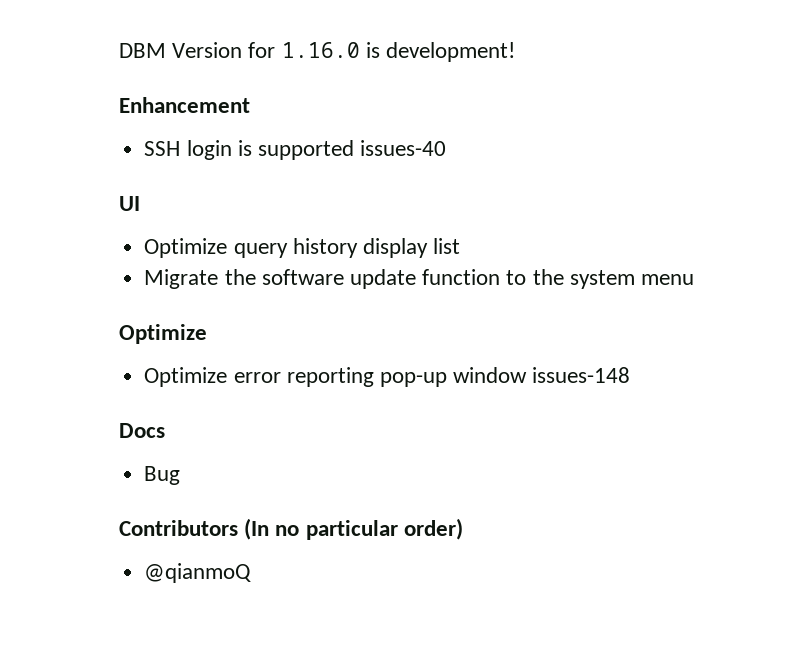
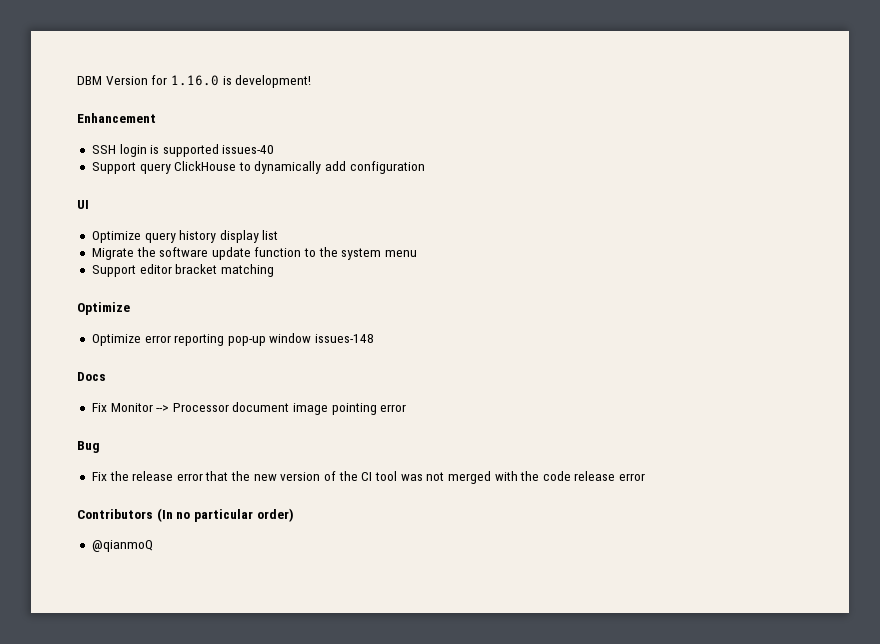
(447, 148) none -> [91,161,425,174] // Support query ClickHouse to dynamically add configuration
(694, 279) none -> [91,264,274,277] // Support editor bracket matching
[144,466,181,485] Bug -> [91,402,407,415] [77,441,100,453] [91,471,646,484] Fix Monitor --> Processor document image pointing error // Bug // Fix the release error that the new version of the CI tool was not merged with the code release error

